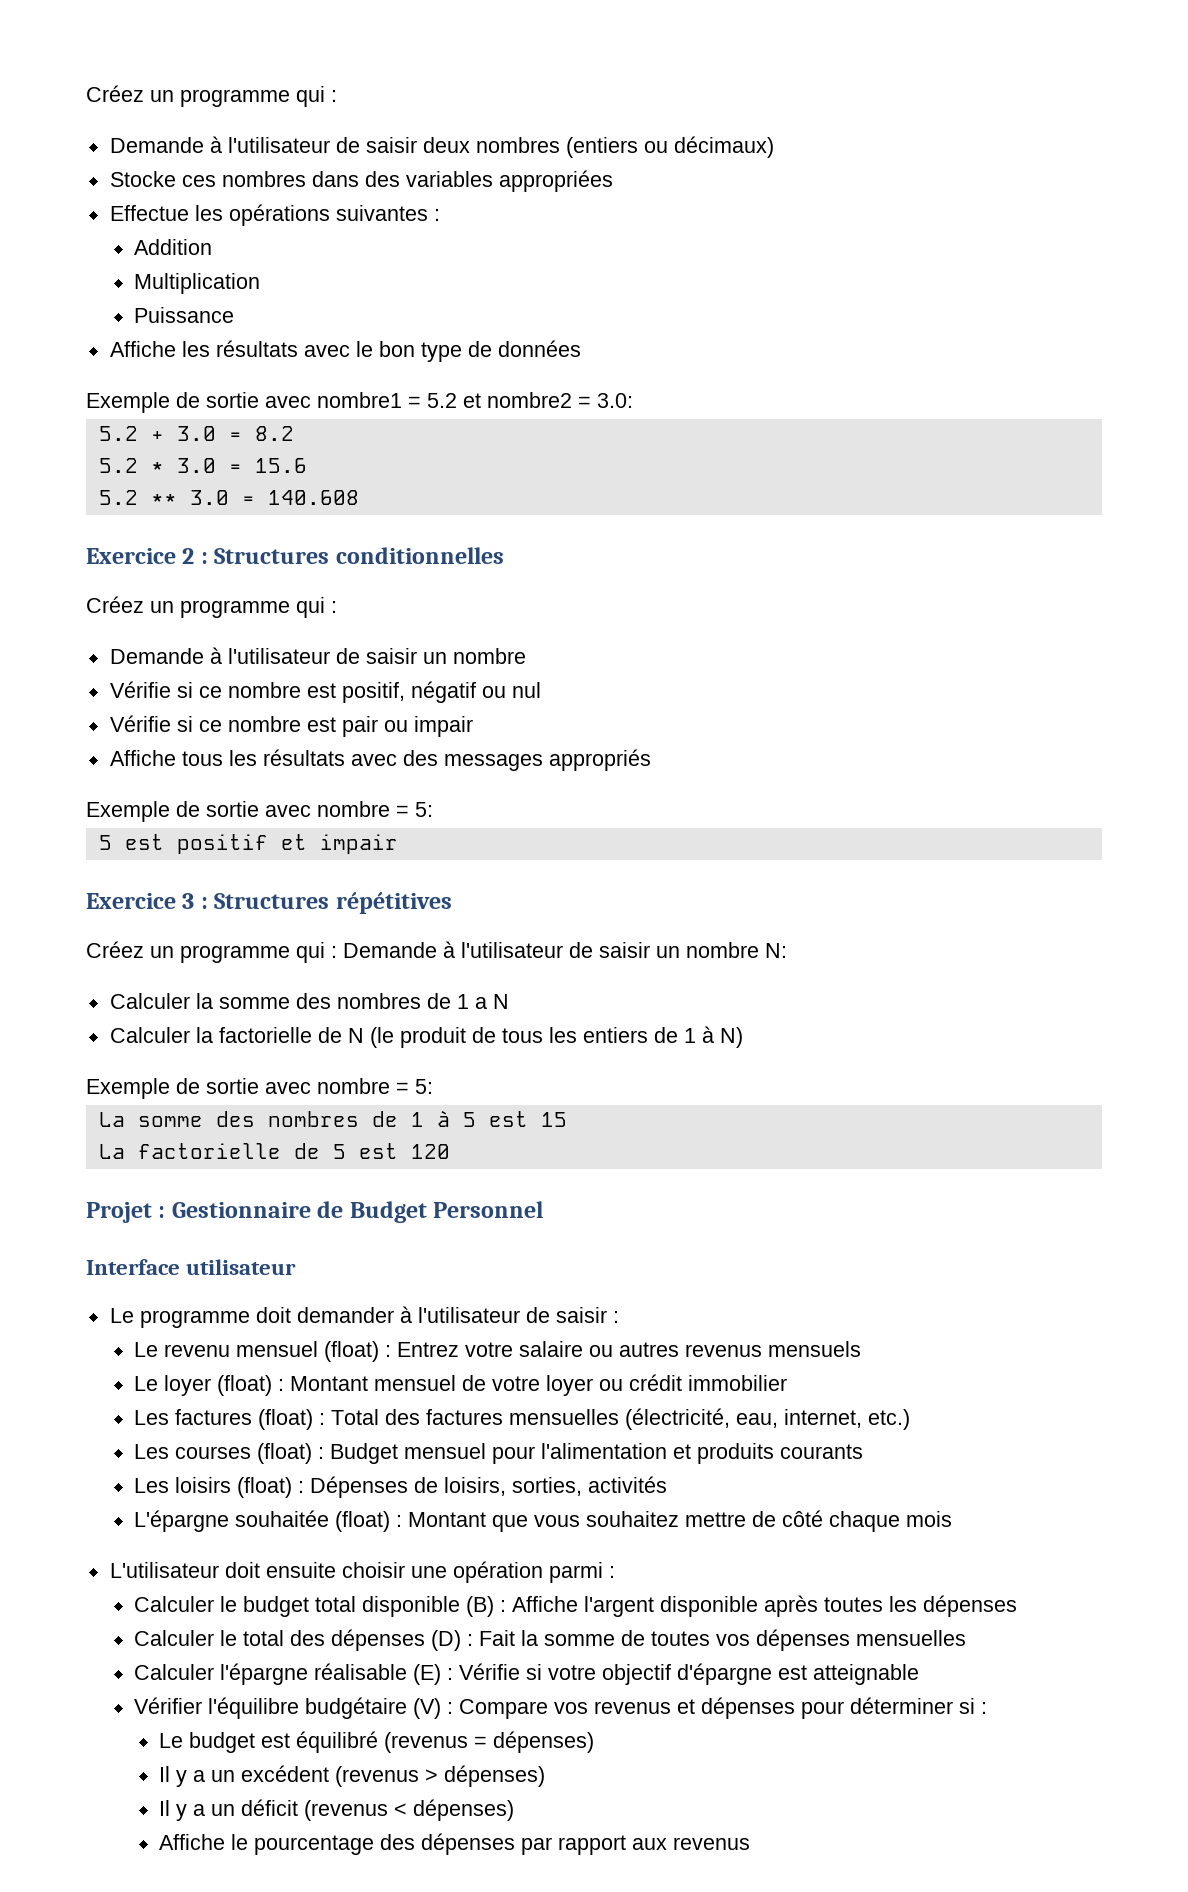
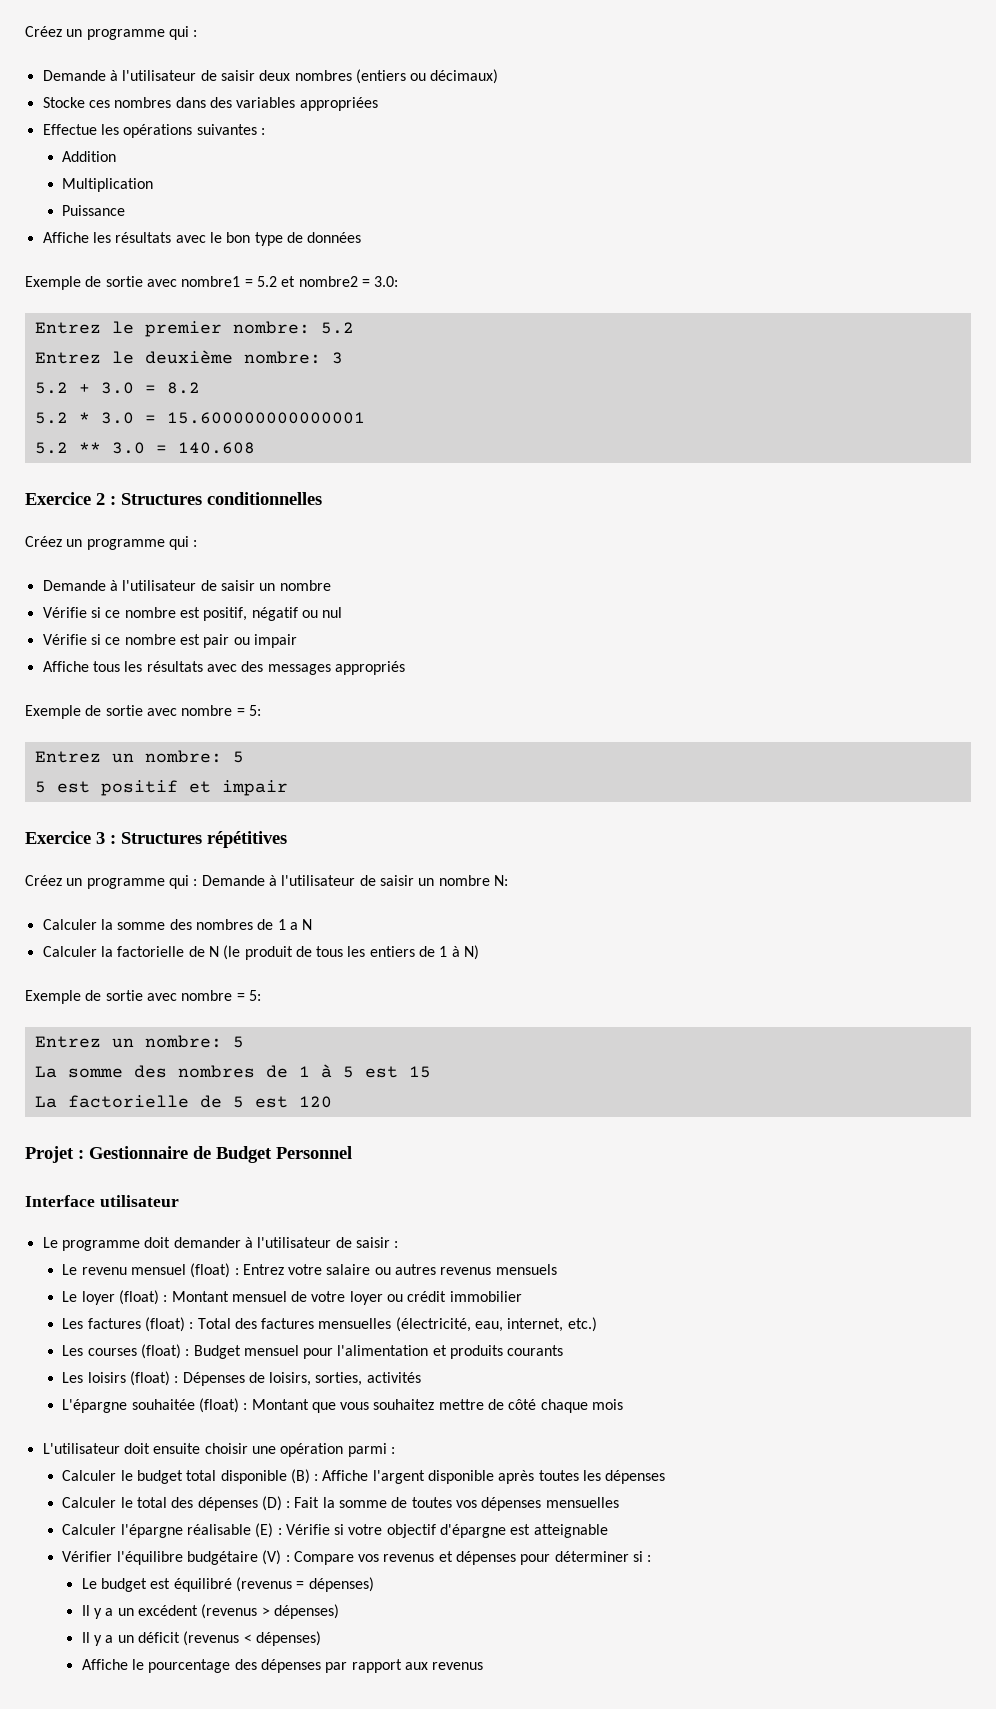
(633, 400) none -> [34,321,354,337] [34,350,343,364] // Entrez le premier nombre: 5.2 // Entrez le deuxième nombre: 3
[254,458,307,473] 15.6 -> [166,412,365,424] 15.600000000000001
(433, 809) none -> [34,750,244,763] // Entrez un nombre: 5
(433, 1086) none -> [34,1035,244,1048] // Entrez un nombre: 5

